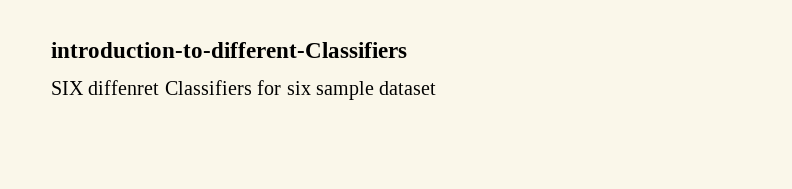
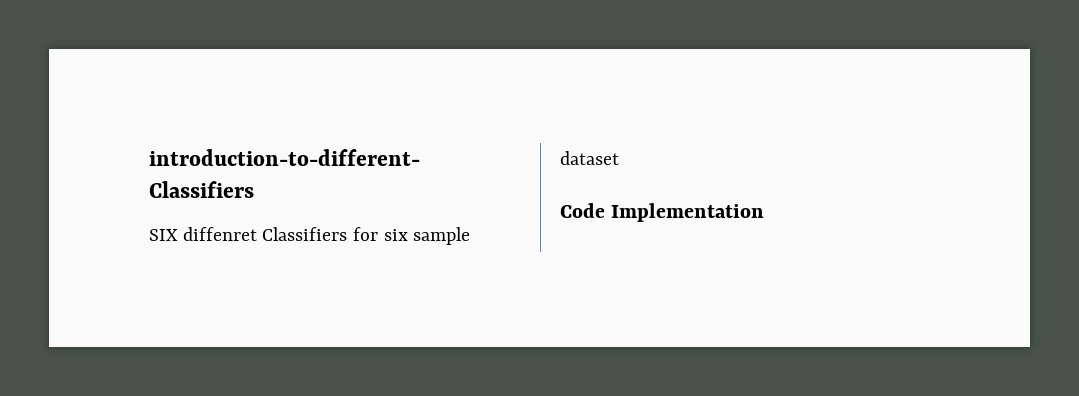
(437, 88) none -> [560,203,765,222] // Code Implementation

